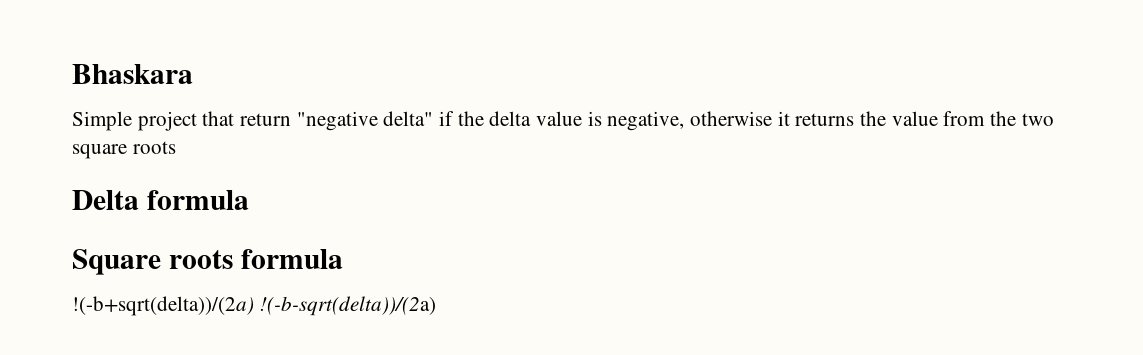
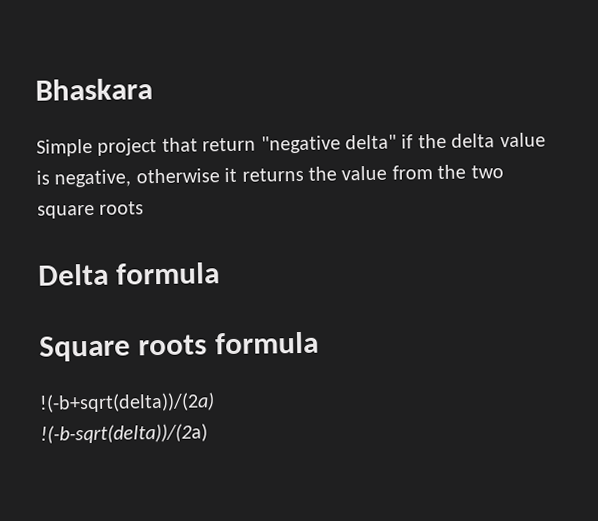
(254, 306) none -> (215, 402) //

